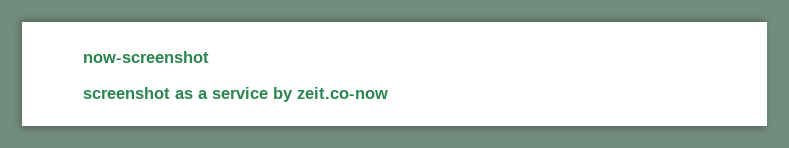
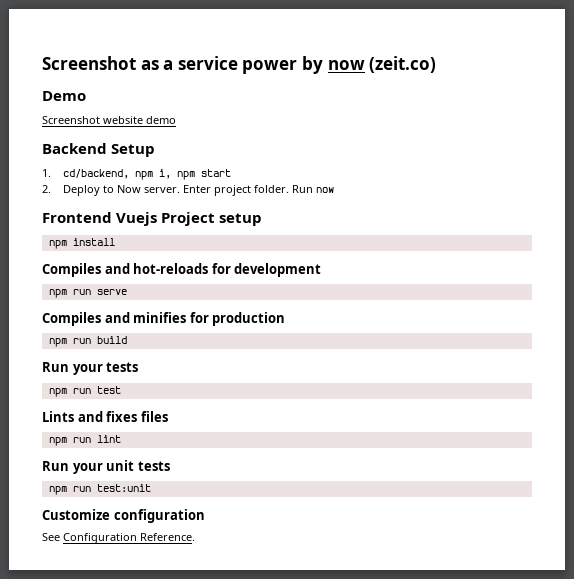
[83,51,209,63] [83,87,170,99] now-screenshot // screenshot -> [42,56,136,70] Screenshot
[273,87,388,102] by zeit.co-now -> [242,56,437,74] [42,91,86,101] [42,116,176,124] [42,143,156,157] [42,169,231,180] [42,185,334,196] [42,212,263,226] [48,238,115,249] [42,263,322,277] [48,289,127,298] [42,312,286,326] [48,336,127,347] [42,362,139,375] [48,386,121,397] [42,411,168,422] [48,435,121,446] [42,460,170,474] [48,484,151,495] [42,509,205,523] [42,533,195,544] power by now (zeit.co) // Demo // Screenshot website demo // Backend Setup // 1. cd/backend, npm i, npm start // 2. Deploy to Now server. Enter project folder. Run now // Frontend Vuejs Project setup // npm install // Compiles and hot-reloads for development // npm run serve // Compiles and minifies for production // npm run build // Run your tests // npm run test // Lints and fixes files // npm run lint // Run your unit tests // npm run test:unit // Customize configuration // See Configuration Reference.

